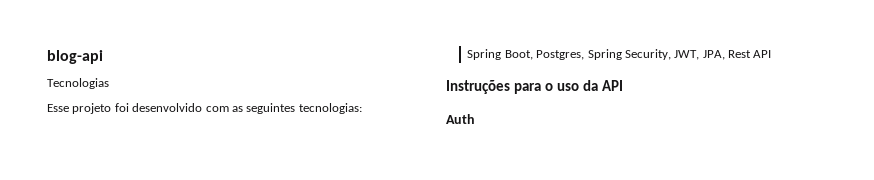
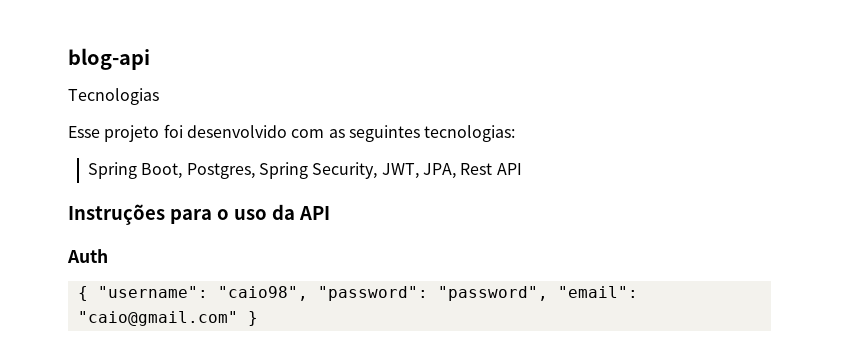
(475, 119) none -> [77,286,638,301] [77,311,258,326] // { "username": "caio98", "password": "password", "email": "caio@gmail.com" }

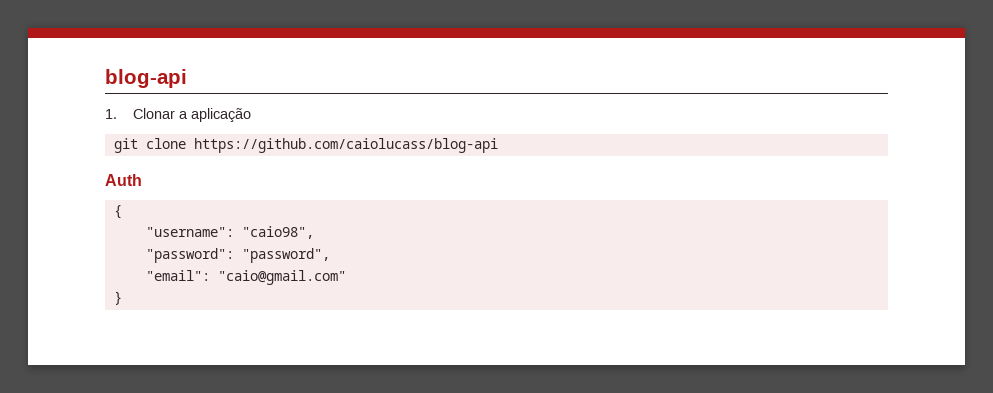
[68,88,159,105] [68,124,516,142] [88,162,522,179] [68,204,330,225] Tecnologias // Esse projeto foi desenvolvido com as seguintes tecnologias: // Spring Boot, Postgres, Spring Security, JWT, JPA, Rest API // Instruções para o uso da API -> [105,108,251,122] [113,138,498,153] 1. Clonar a aplicação // git clone https://github.com/caiolucass/blog-api
(88, 293) none -> (122, 212) //
(308, 293) none -> (314, 232) //
(548, 293) none -> (330, 255) //
(238, 318) none -> (346, 277) //

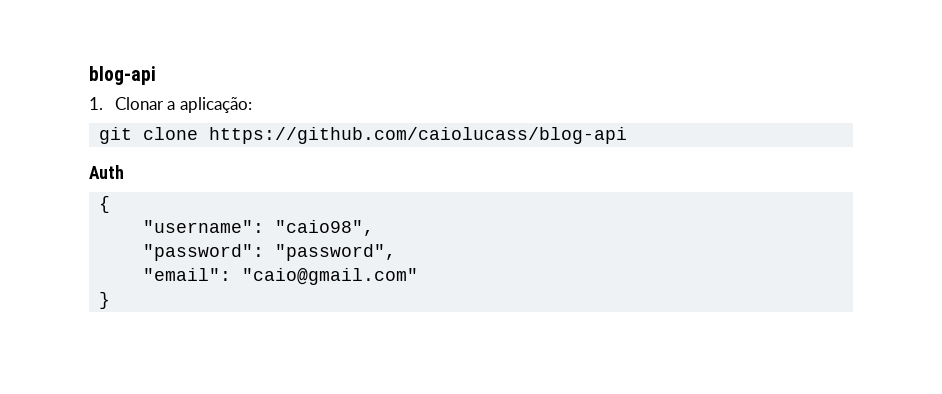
[190,108,251,122] aplicação -> [179,97,252,113] aplicação:

